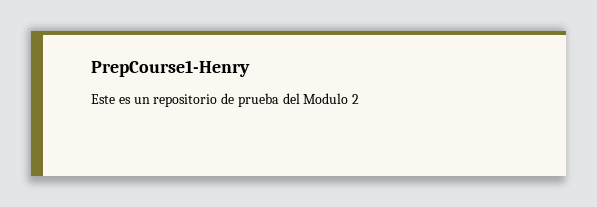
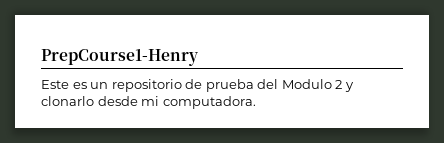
(360, 99) none -> [344,82,354,92] [41,96,256,109] y clonarlo desde mi computadora.

